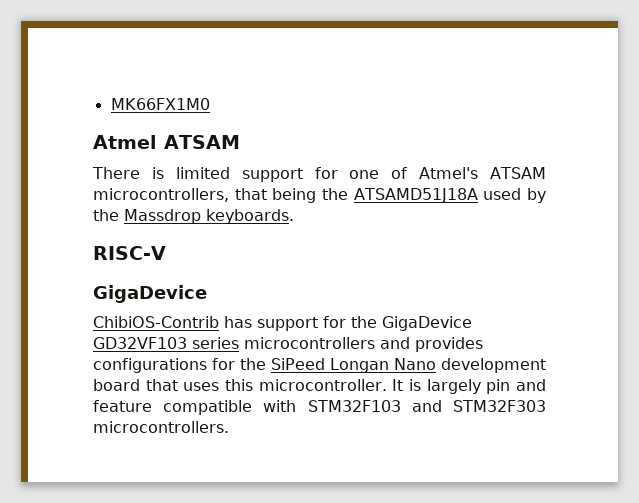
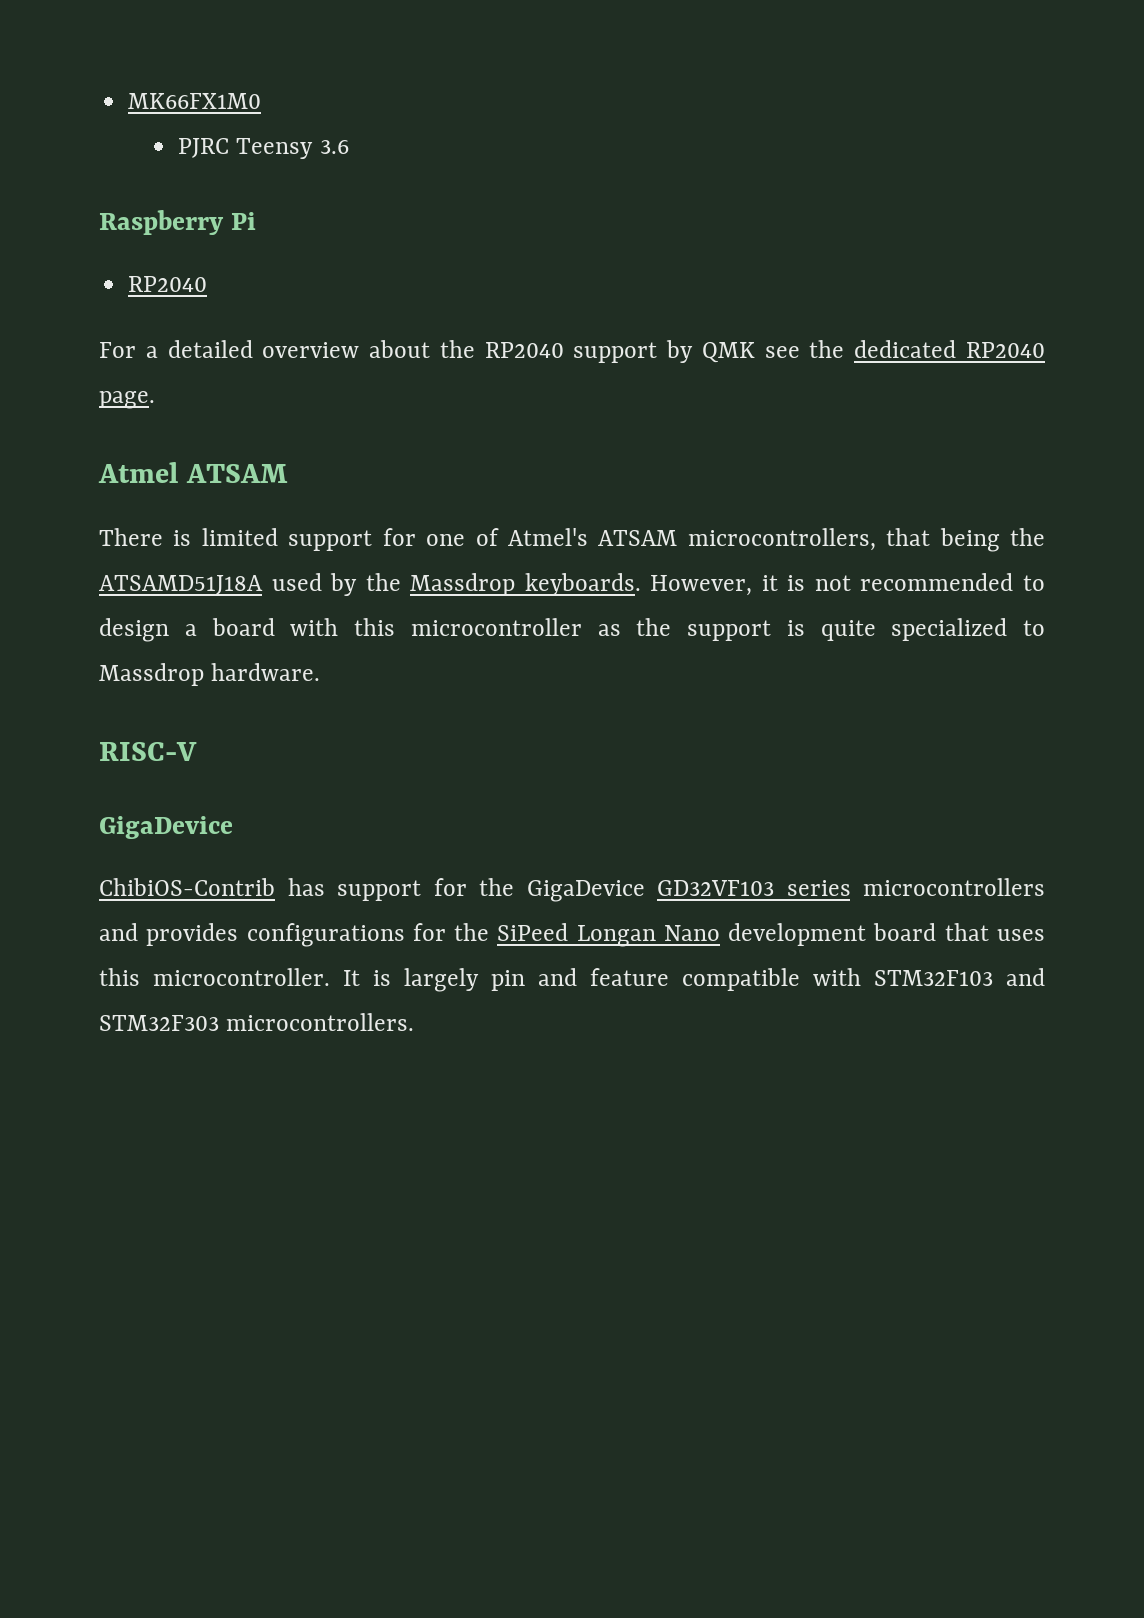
(210, 104) none -> [178,138,349,159] [99,210,256,235] [128,276,208,292] [99,340,1045,363] [99,391,155,409] // PJRC Teensy 3.6 // Raspberry Pi // RP2040 // For a detailed overview about the RP2040 support by QMK see the dedicated RP2040 page.
(294, 216) none -> [650,573,1045,596] [99,618,1045,642] [99,663,321,686] However, it is not recommended to design a board with this microcontroller as the support is quite specialized to Massdrop hardware.

